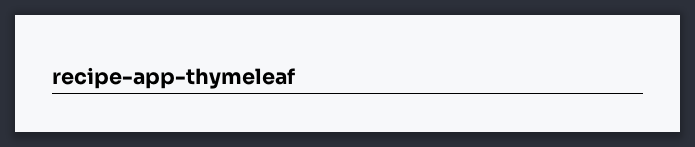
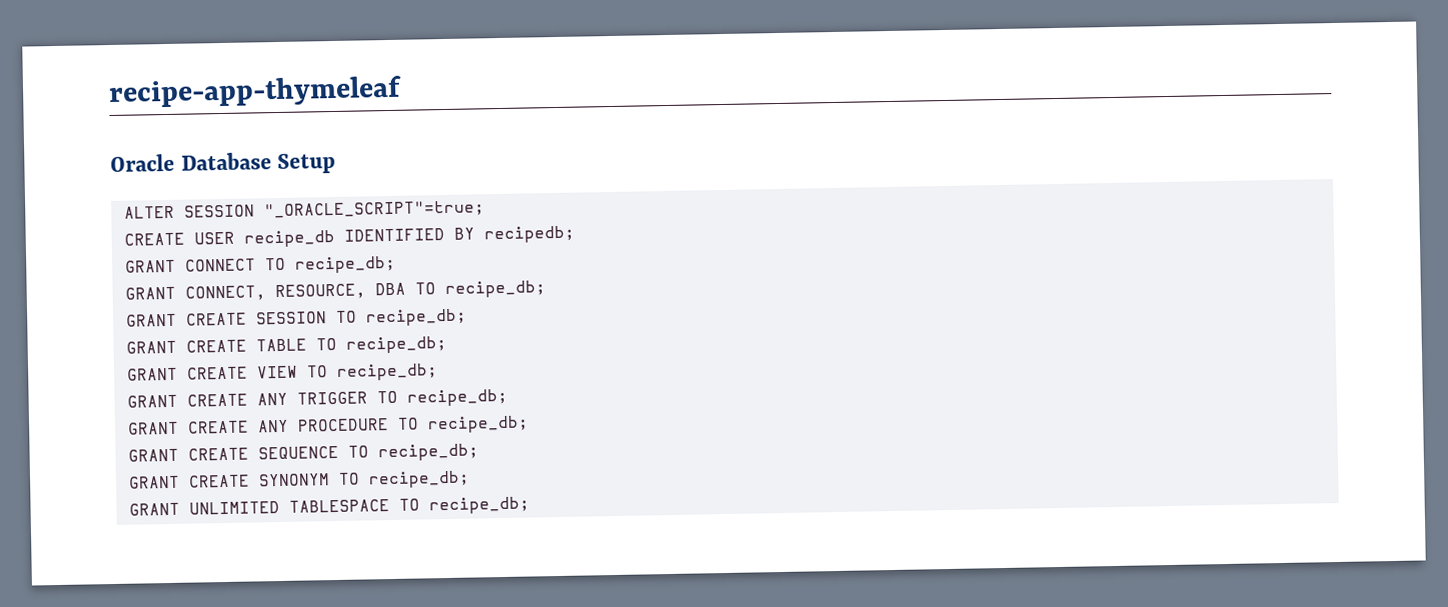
(295, 78) none -> [110,152,337,175] [123,200,485,220] [123,225,575,248] [124,255,396,274] [124,280,546,302] [125,308,467,327] [125,335,447,354] [126,363,438,381] [126,388,508,408] [127,415,529,435] [127,443,479,462] [128,470,470,489] [128,496,530,516] // Oracle Database Setup // ALTER SESSION "_ORACLE_SCRIPT"=true; // CREATE USER recipe_db IDENTIFIED BY recipedb; // GRANT CONNECT TO recipe_db; // GRANT CONNECT, RESOURCE, DBA TO recipe_db; // GRANT CREATE SESSION TO recipe_db; // GRANT CREATE TABLE TO recipe_db; // GRANT CREATE VIEW TO recipe_db; // GRANT CREATE ANY TRIGGER TO recipe_db; // GRANT CREATE ANY PROCEDURE TO recipe_db; // GRANT CREATE SEQUENCE TO recipe_db; // GRANT CREATE SYNONYM TO recipe_db; // GRANT UNLIMITED TABLESPACE TO recipe_db;

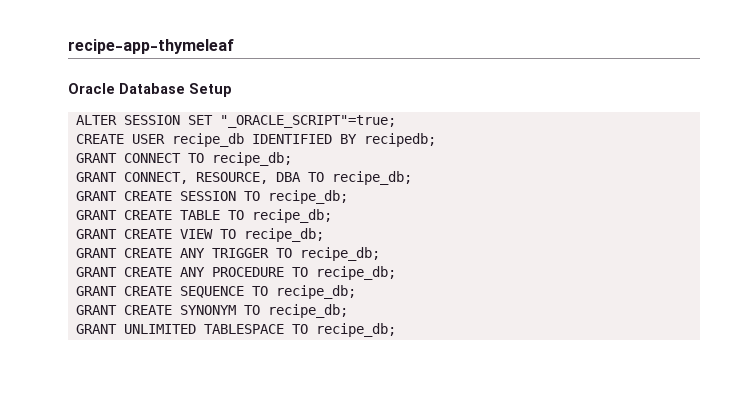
(255, 211) none -> [188,115,214,125] SET

